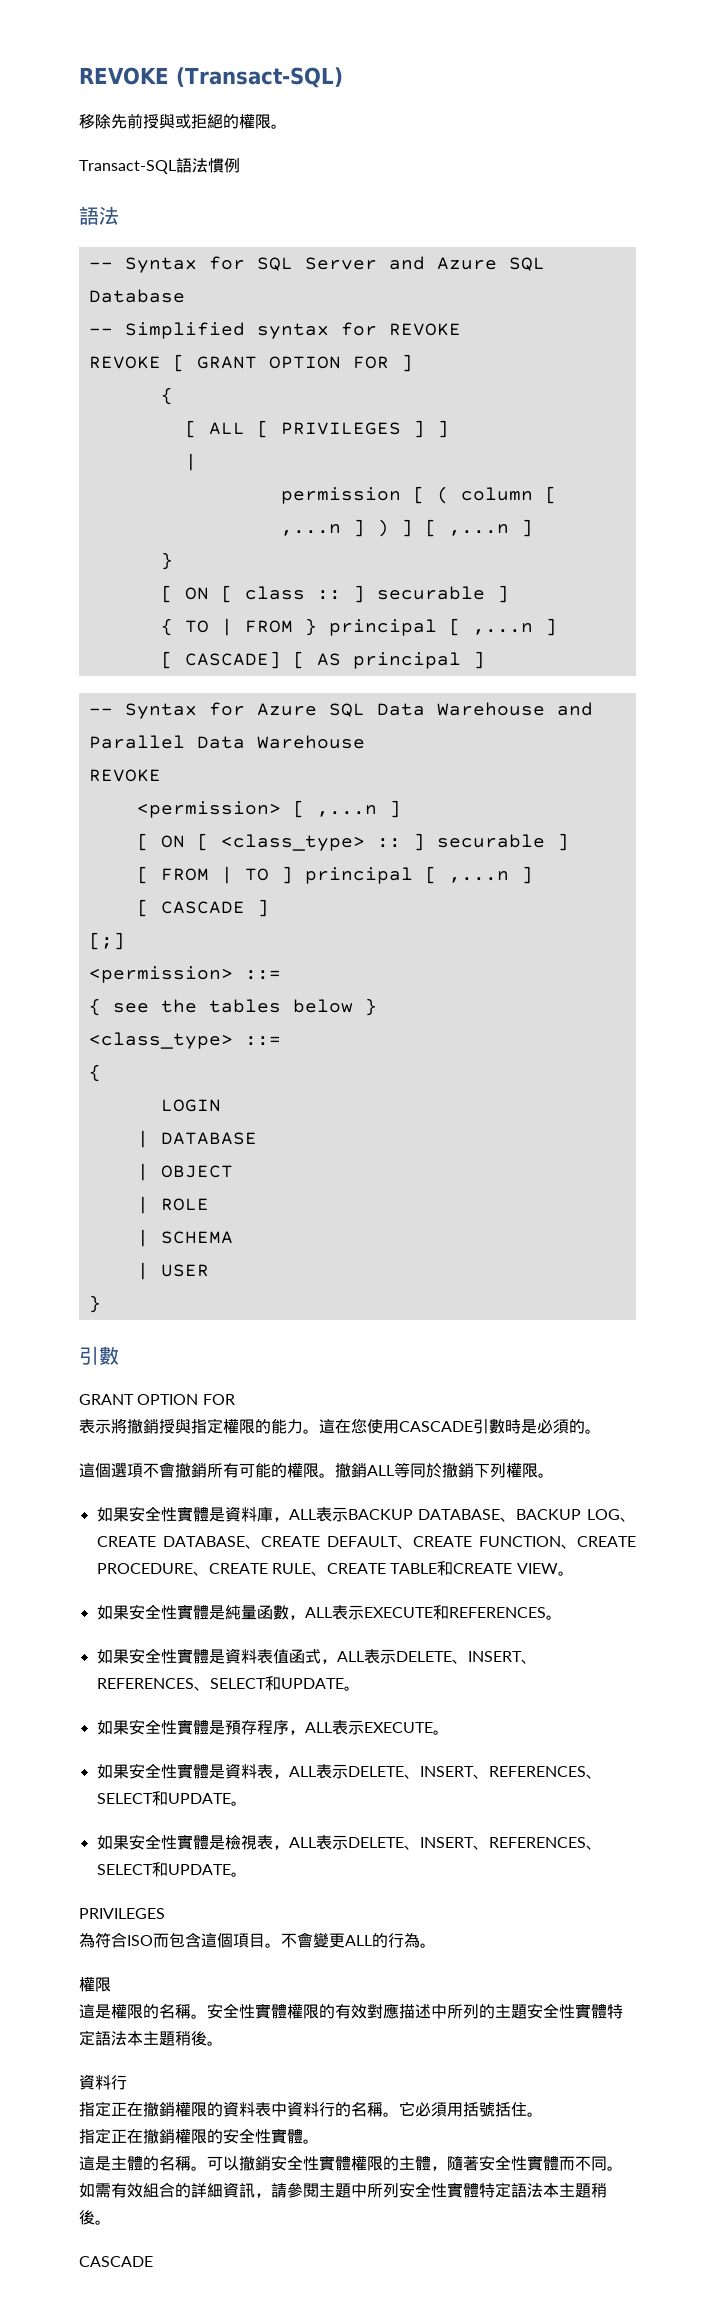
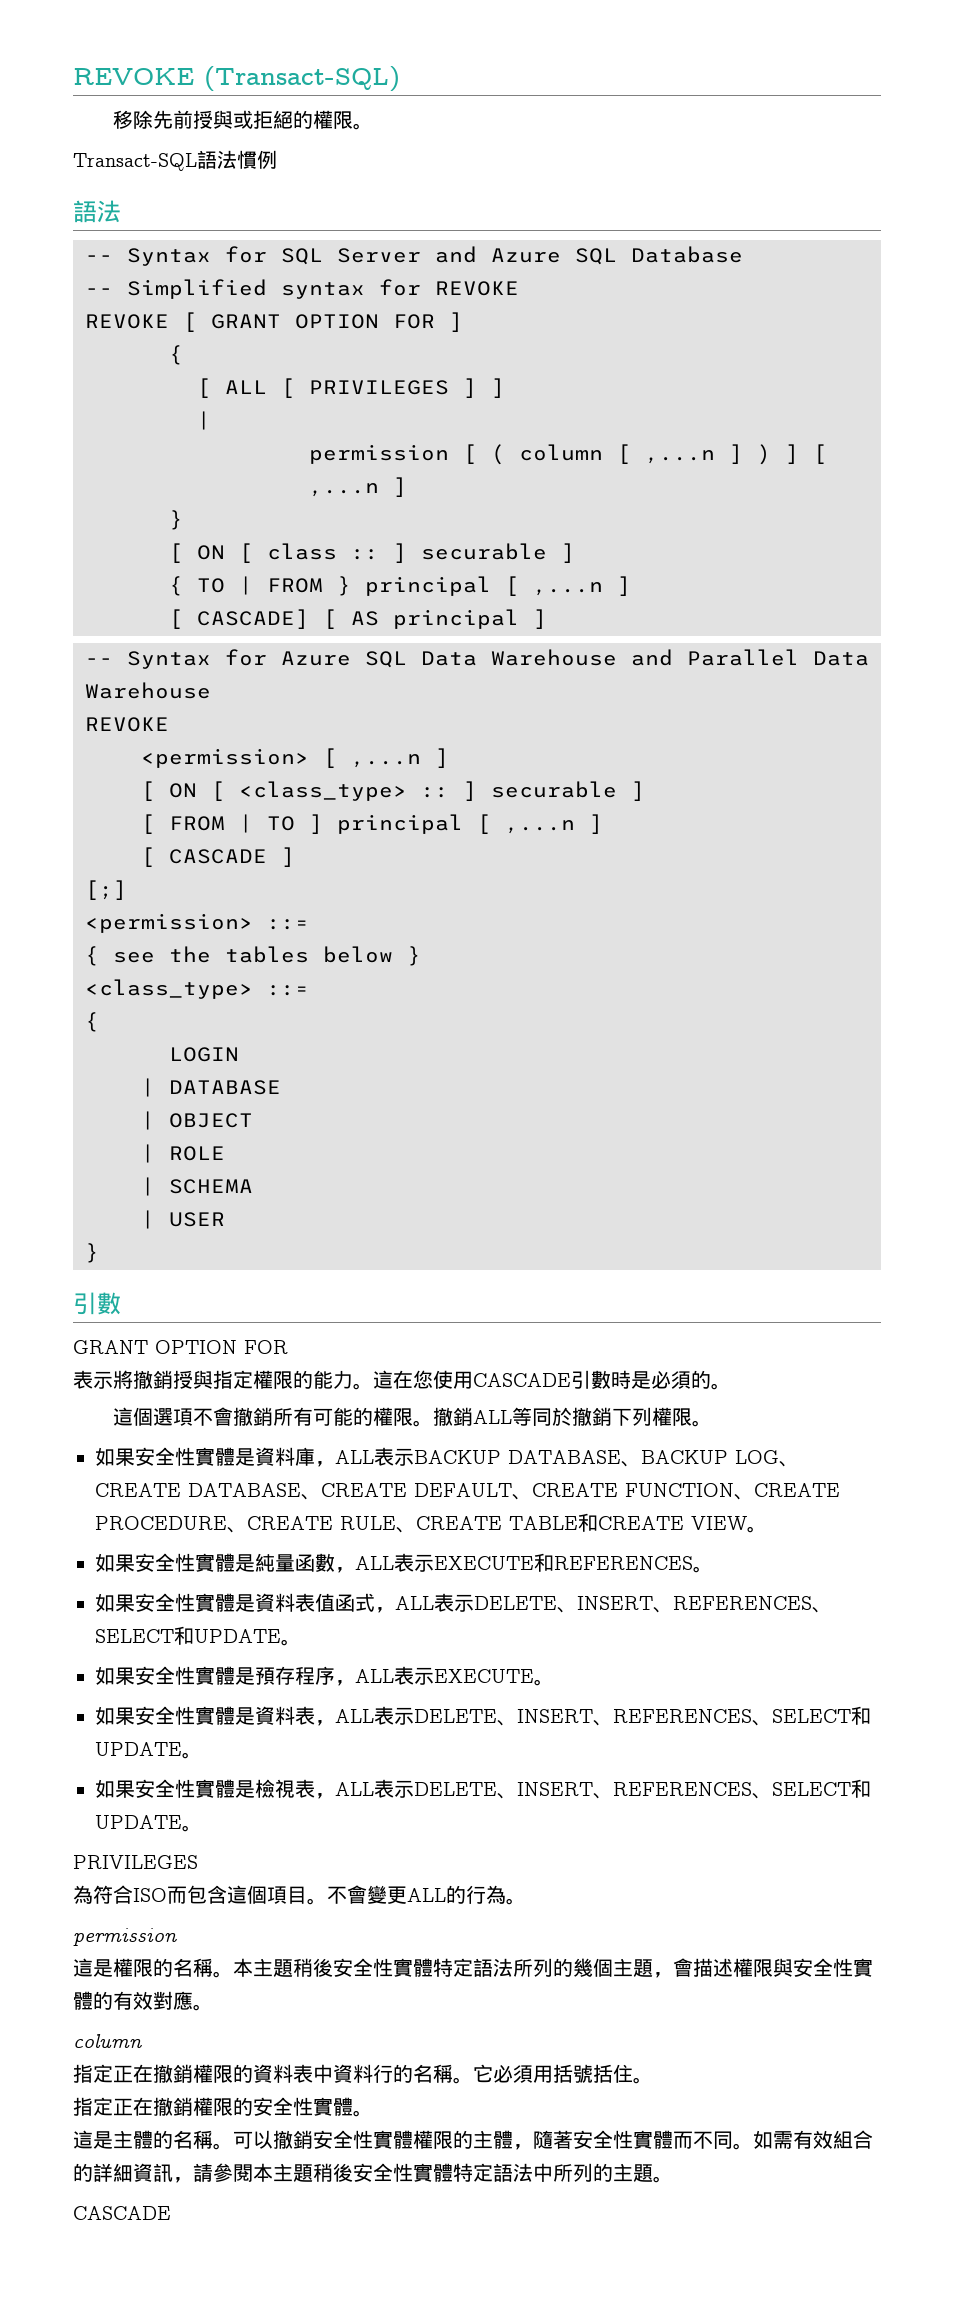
[79,1977,111,1992] 權限 -> [73,1928,177,1946] permission
[207,2003,623,2019] [79,2030,223,2046] [79,2074,127,2090] 安全性實體權限的有效對應描述中所列的主題安全性實體特定語法本主題稍後。 // 資料行 -> [233,1958,873,1978] [73,1991,213,2011] [73,2034,142,2048] 本主題稍後安全性實體特定語法所列的幾個主題，會描述權限與安全性實體的有效對應。 // column
[319,2182,607,2198] [79,2210,95,2225] 主題中所列安全性實體特定語法本主題稍後 -> [253,2163,653,2182] 本主題稍後安全性實體特定語法中所列的主題

